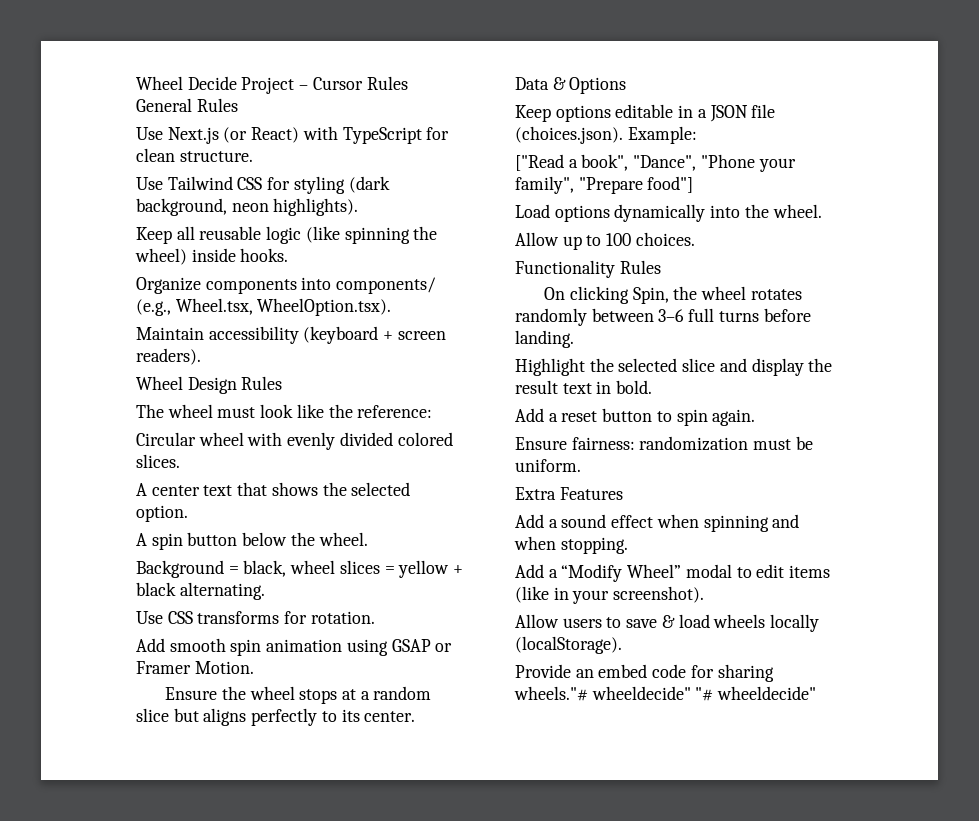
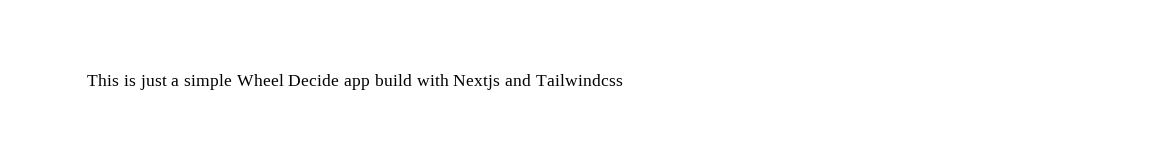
[136,76,408,94] [136,98,238,112] [136,126,450,144] [136,148,253,162] [136,176,390,194] [136,198,359,216] [136,226,438,244] [135,248,289,265] [136,277,437,294] [136,298,392,316] [136,326,446,344] [136,348,201,365] [136,376,283,394] [136,404,433,418] [136,432,453,450] [136,454,180,468] [136,482,411,496] [136,505,188,522] [136,532,368,550] [136,560,464,578] [136,582,265,600] [136,611,375,624] [136,638,453,656] [136,661,254,674] [165,686,432,704] [136,708,416,726] [515,77,627,94] [515,104,776,122] [515,126,697,144] [515,154,796,172] [515,176,694,194] [515,204,822,222] [515,232,695,250] [515,260,661,278] [544,286,802,304] [515,308,811,326] [515,330,574,348] [515,358,833,376] [515,380,653,394] [515,408,756,426] [515,436,813,451] [515,459,581,472] [515,487,623,500] [515,514,800,532] [514,536,628,554] [515,564,831,582] [515,586,705,604] [515,614,820,632] [515,636,622,654] [515,664,774,682] [514,686,817,701] Wheel Decide Project – Cursor Rules General Rules // Use Next.js (or React) with TypeScript for clean structure. // Use Tailwind CSS for styling (dark background, neon highlights). // Keep all reusable logic (like spinning the wheel) inside hooks. // Organize components into components/ (e.g., Wheel.tsx, WheelOption.tsx). // Maintain accessibility (keyboard + screen readers). // Wheel Design Rules // The wheel must look like the reference: // Circular wheel with evenly divided colored slices. // A center text that shows the selected option. // A spin button below the wheel. // Background = black, wheel slices = yellow + black alternating. // Use CSS transforms for rotation. // Add smooth spin animation using GSAP or Framer Motion. // Ensure the wheel stops at a random slice but aligns perfectly to its center. // Data & Options // Keep options editable in a JSON file (choices.json). Example: // ["Read a book", "Dance", "Phone your family", "Prepare food"] // Load options dynamically into the wheel. // Allow up to 100 choices. // Functionality Rules // On clicking Spin, the wheel rotates randomly between 3–6 full turns before landing. // Highlight the selected slice and display the result text in bold. // Add a reset button to spin again. // Ensure fairness: randomization must be uniform. // Extra Features // Add a sound effect when spinning and when stopping. // Add a “Modify Wheel” modal to edit items (like in your screenshot). // Allow users to save & load wheels locally (localStorage). // Provide an embed code for sharing wheels."# wheeldecide" "# wheeldecide" -> [87,74,623,90] This is just a simple Wheel Decide app build with Nextjs and Tailwindcss

